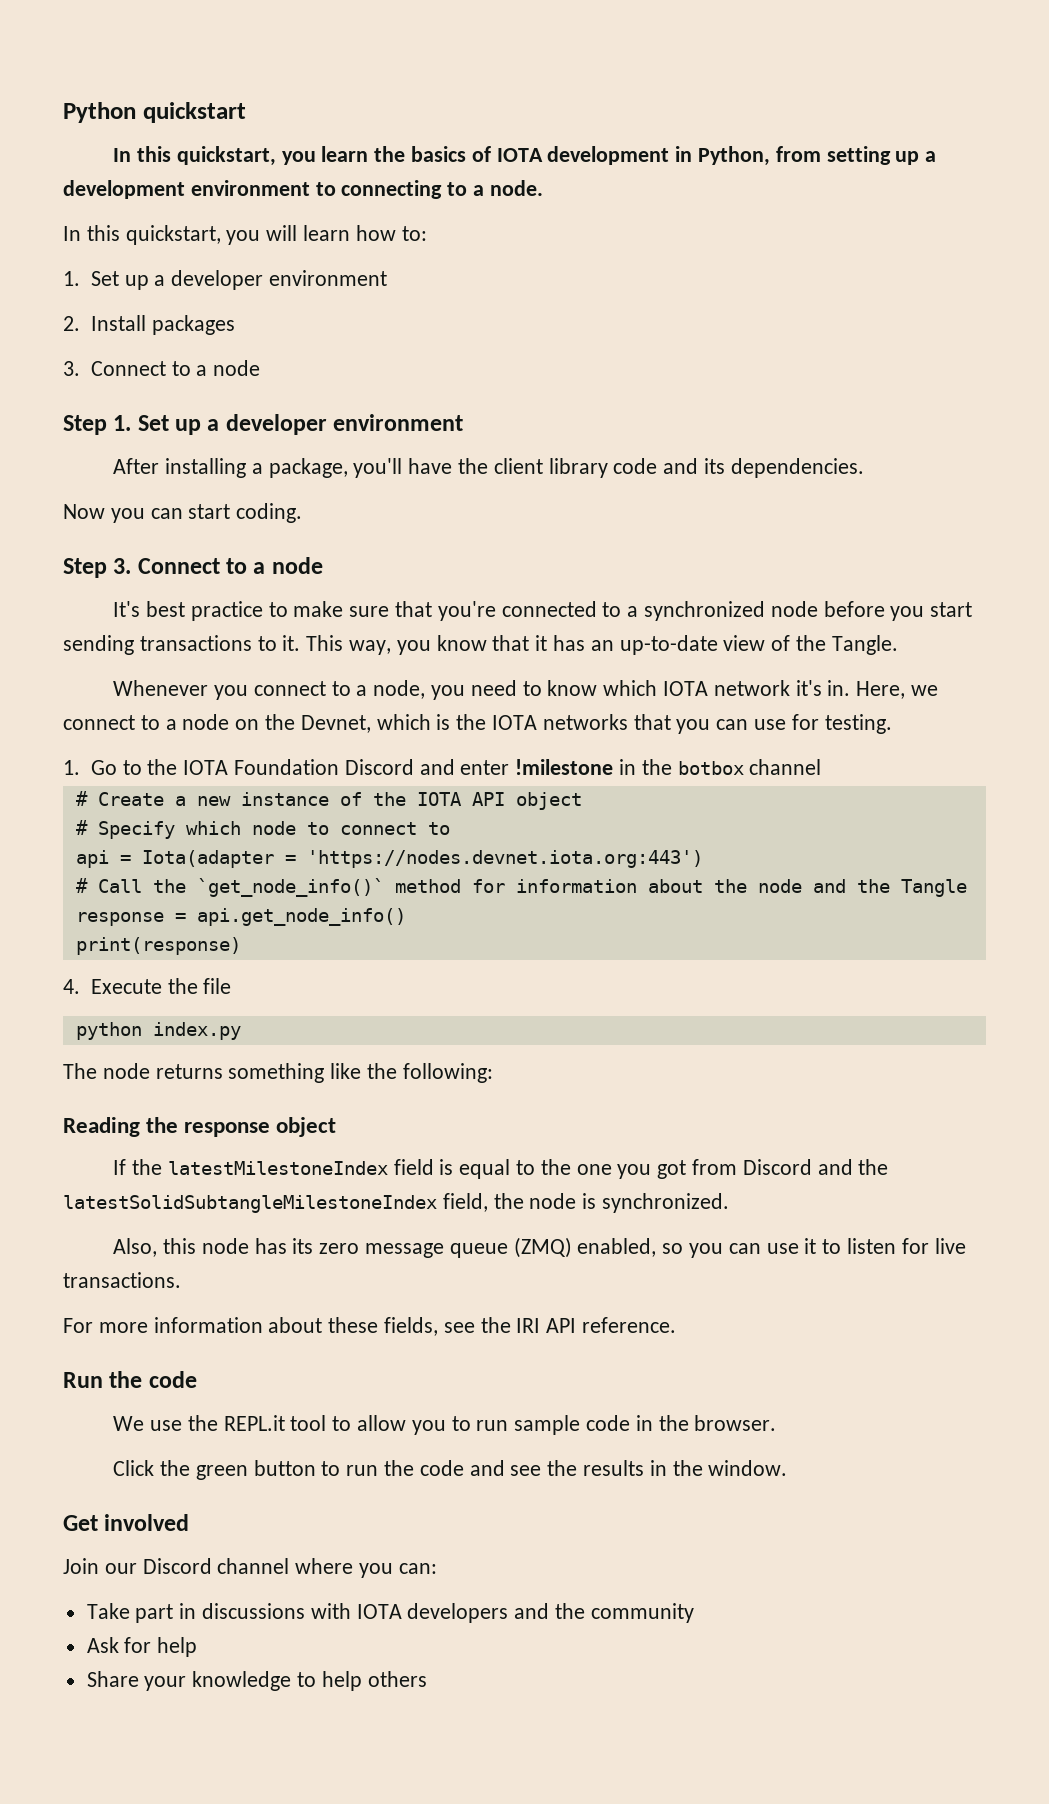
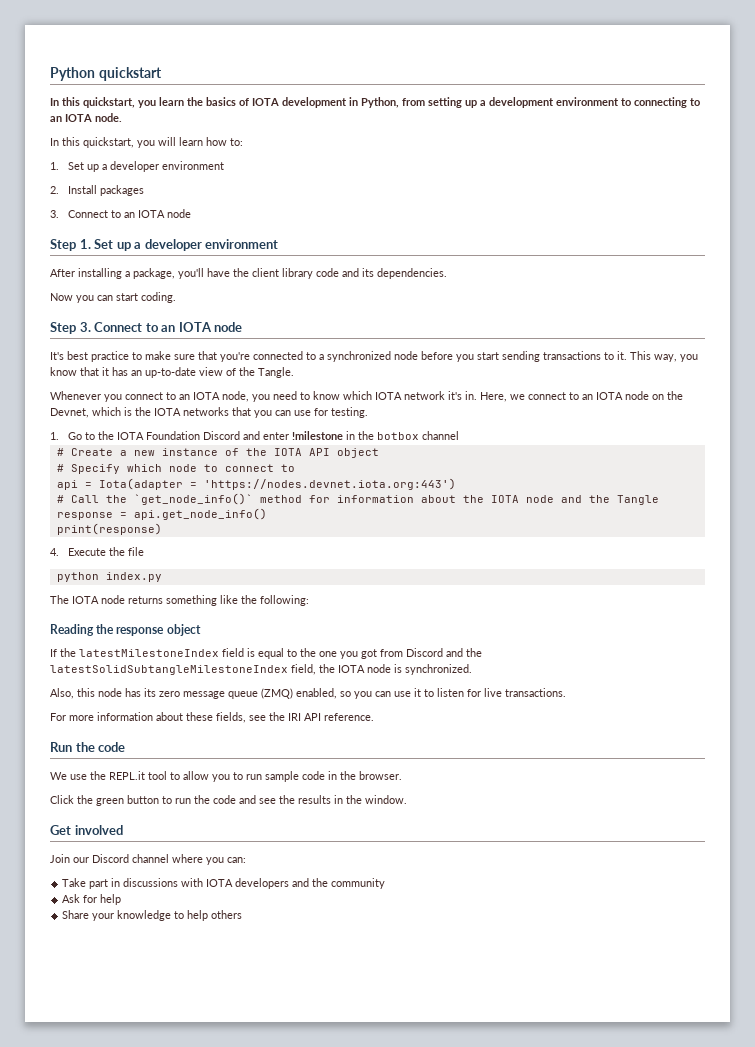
[473,185,485,196] a -> [50,114,92,122] an IOTA
[196,365,208,376] a -> [123,210,165,218] an IOTA
[253,562,266,574] a -> [161,322,212,332] an IOTA
[356,685,368,696] a -> [179,392,220,400] an IOTA
[165,719,177,730] a -> [582,392,623,400] an IOTA
(747, 886) none -> [490,495,519,503] IOTA
(97, 1071) none -> [72,596,99,604] IOTA
(524, 1201) none -> [338,665,365,673] IOTA

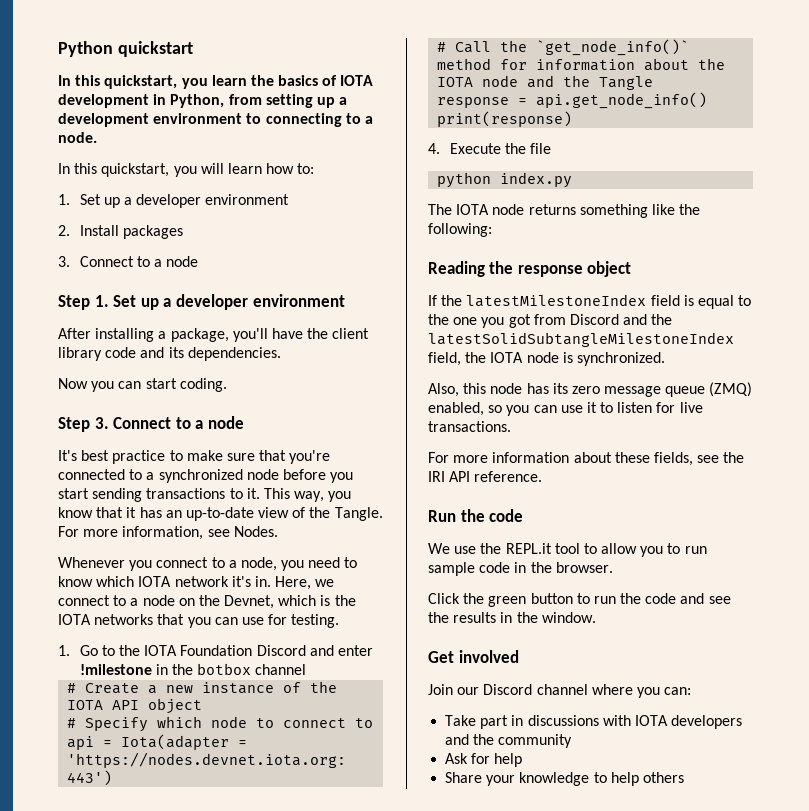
[50,114,92,122] an IOTA -> [364,116,373,124] a
[123,210,165,218] an IOTA -> [154,259,163,267] a
[161,322,212,332] an IOTA -> [195,420,204,429] a
(294, 372) none -> [58,526,278,540] For more information, see Nodes.
[179,392,220,400] an IOTA -> [228,560,237,568] a
[582,392,623,400] an IOTA -> [130,598,139,606] a

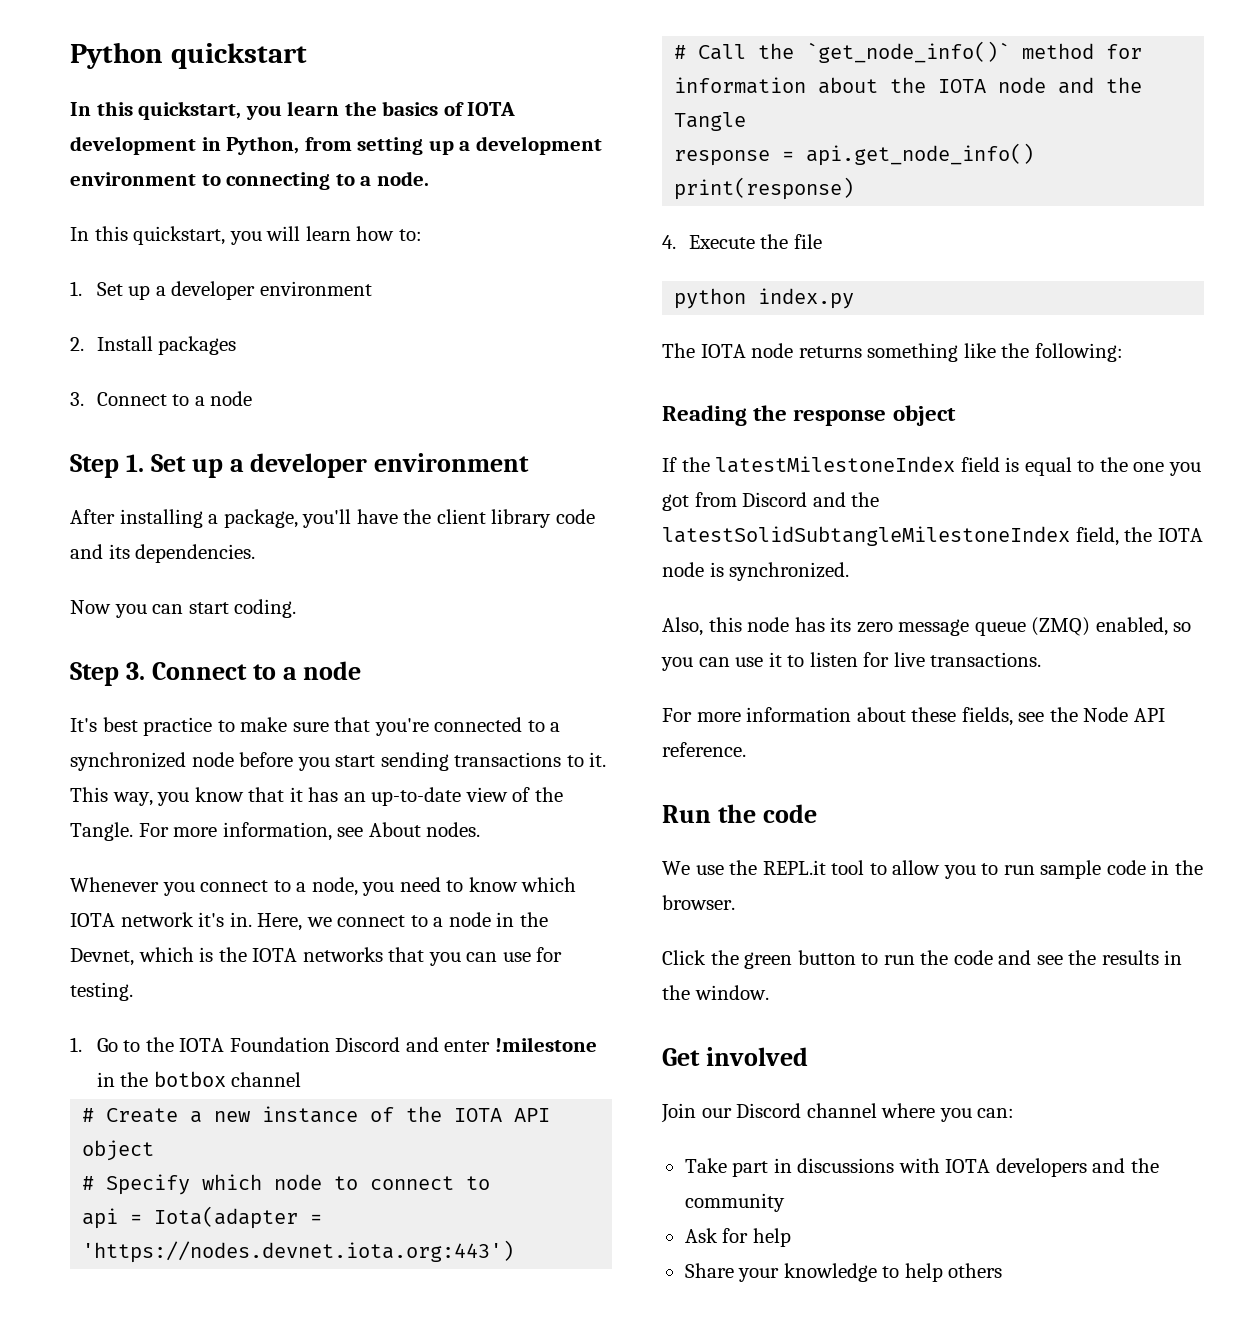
[233,526,278,537] Nodes. -> [368,822,481,837] About nodes.
[178,598,195,606] on -> [496,912,515,927] in
[428,471,445,482] IRI -> [1083,707,1129,722] Node

